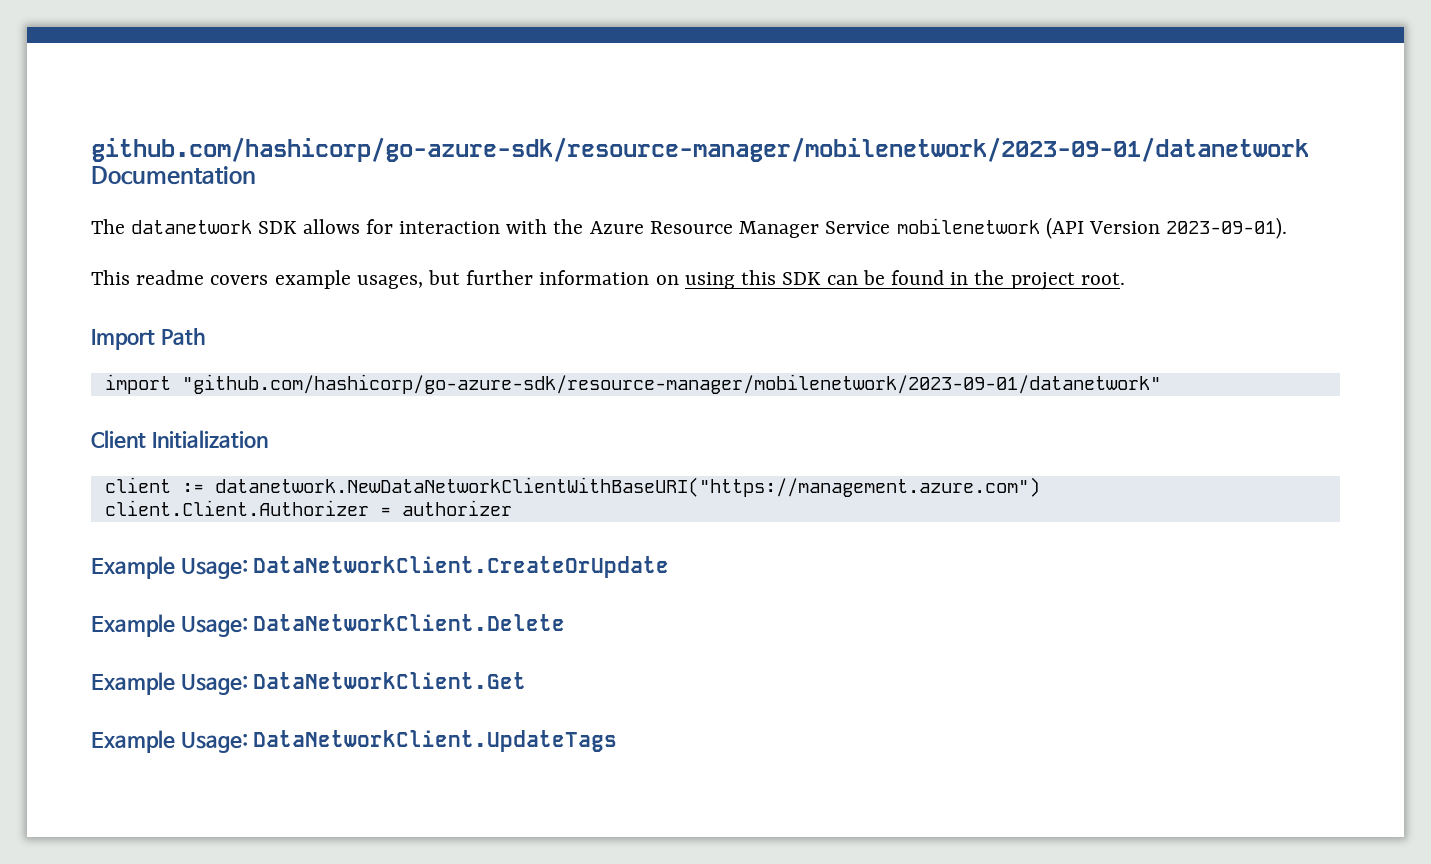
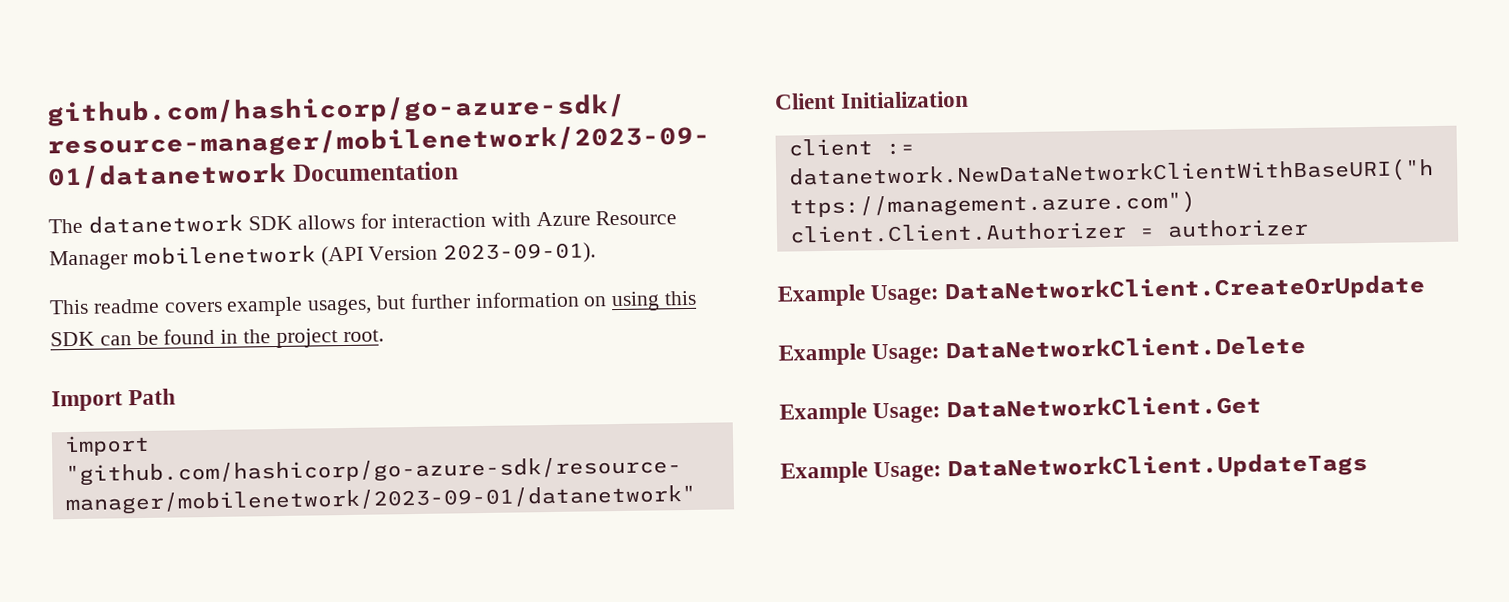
[553,219,584,234] the -> (531, 219) none
[825,221,891,234] Service -> (128, 260) none

